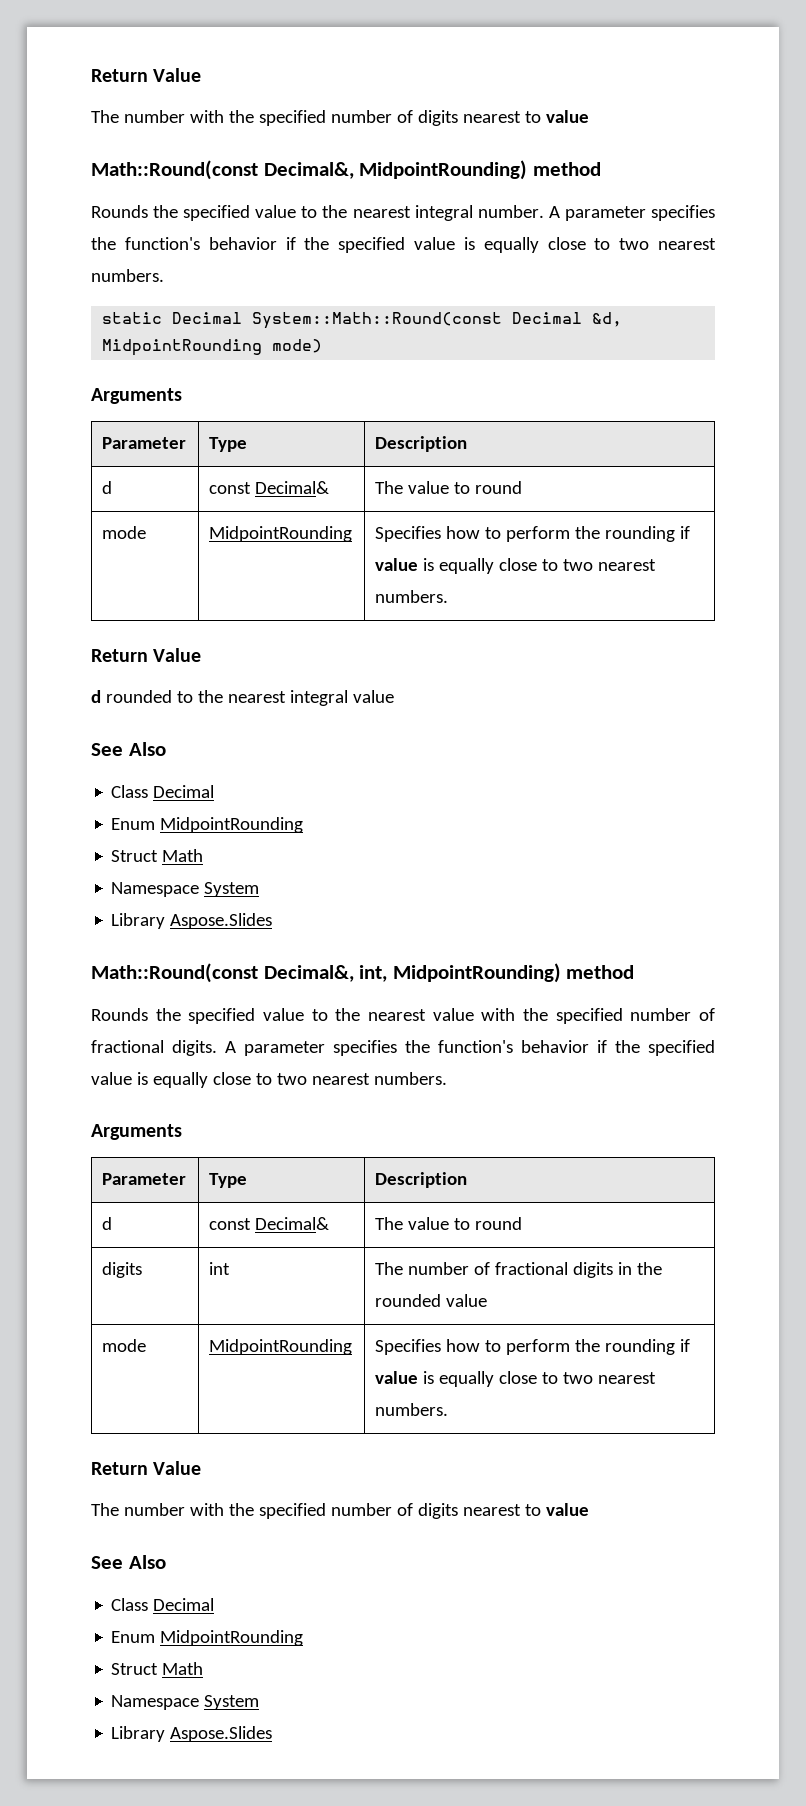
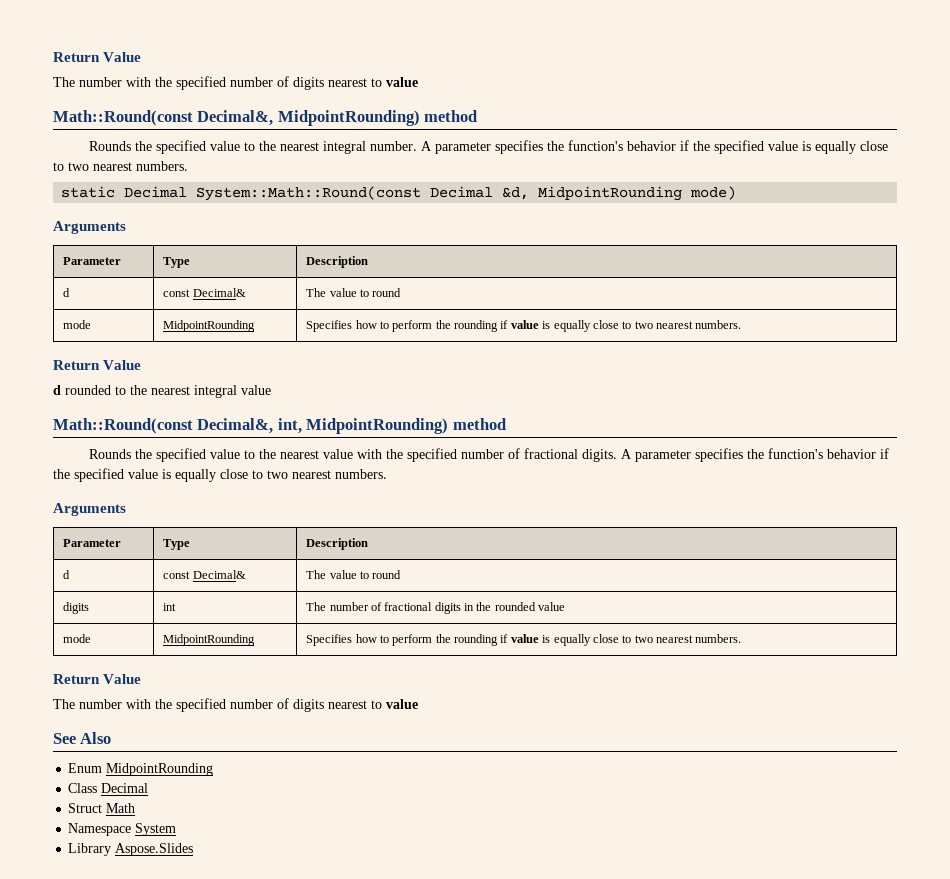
[91,742,166,756] [111,785,215,798] [111,817,304,833] [111,849,204,862] [111,882,260,897] [111,913,273,929] // See Also // Class Decimal // Enum MidpointRounding // Struct Math // Namespace System // Library Aspose.Slides -> (271, 390) none
[111,1598,215,1611] [111,1630,304,1646] // Class Decimal // Enum MidpointRounding -> [68,763,214,776] [68,783,149,793] // Enum MidpointRounding // Class Decimal

